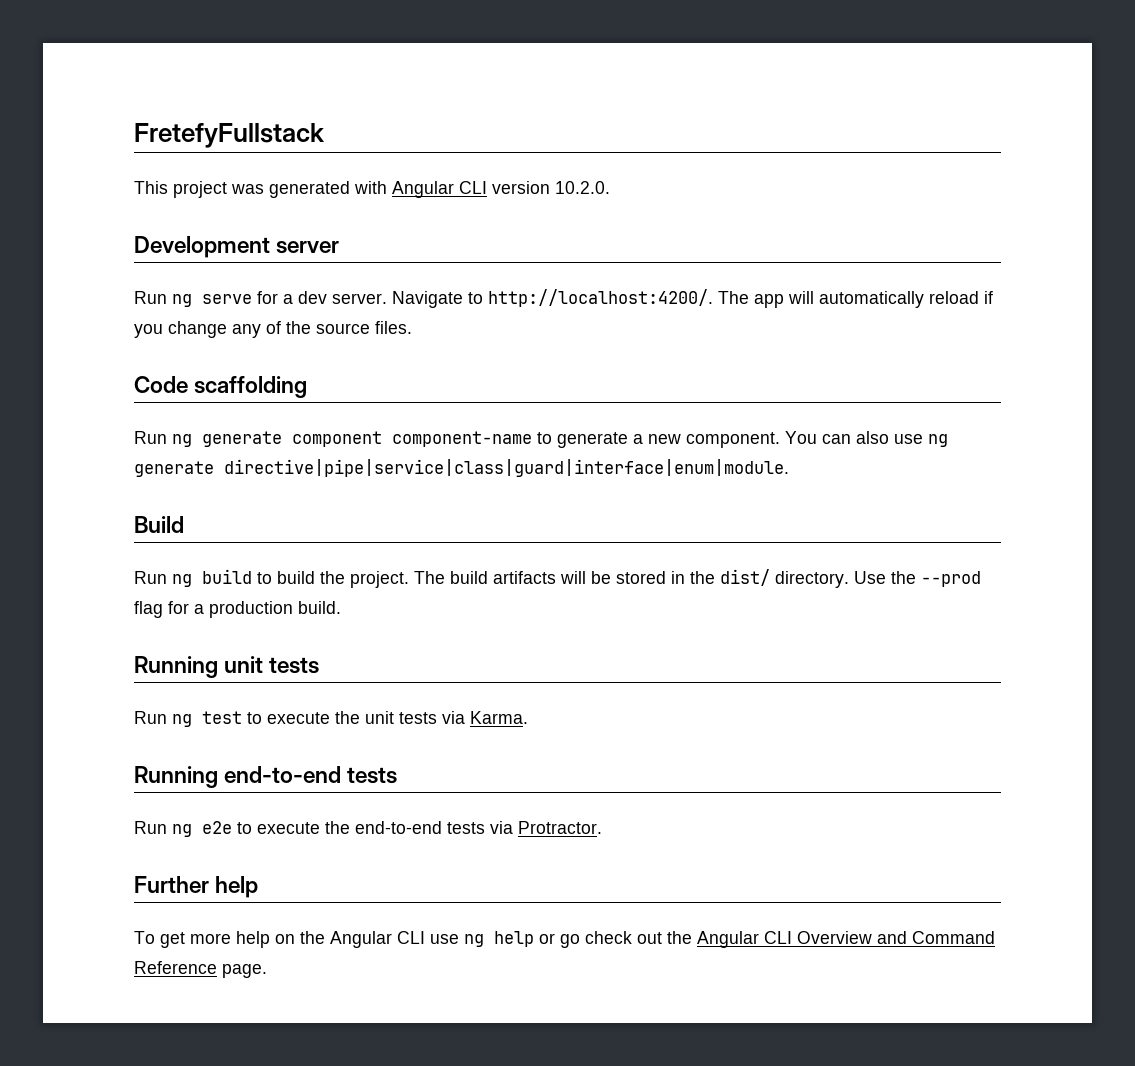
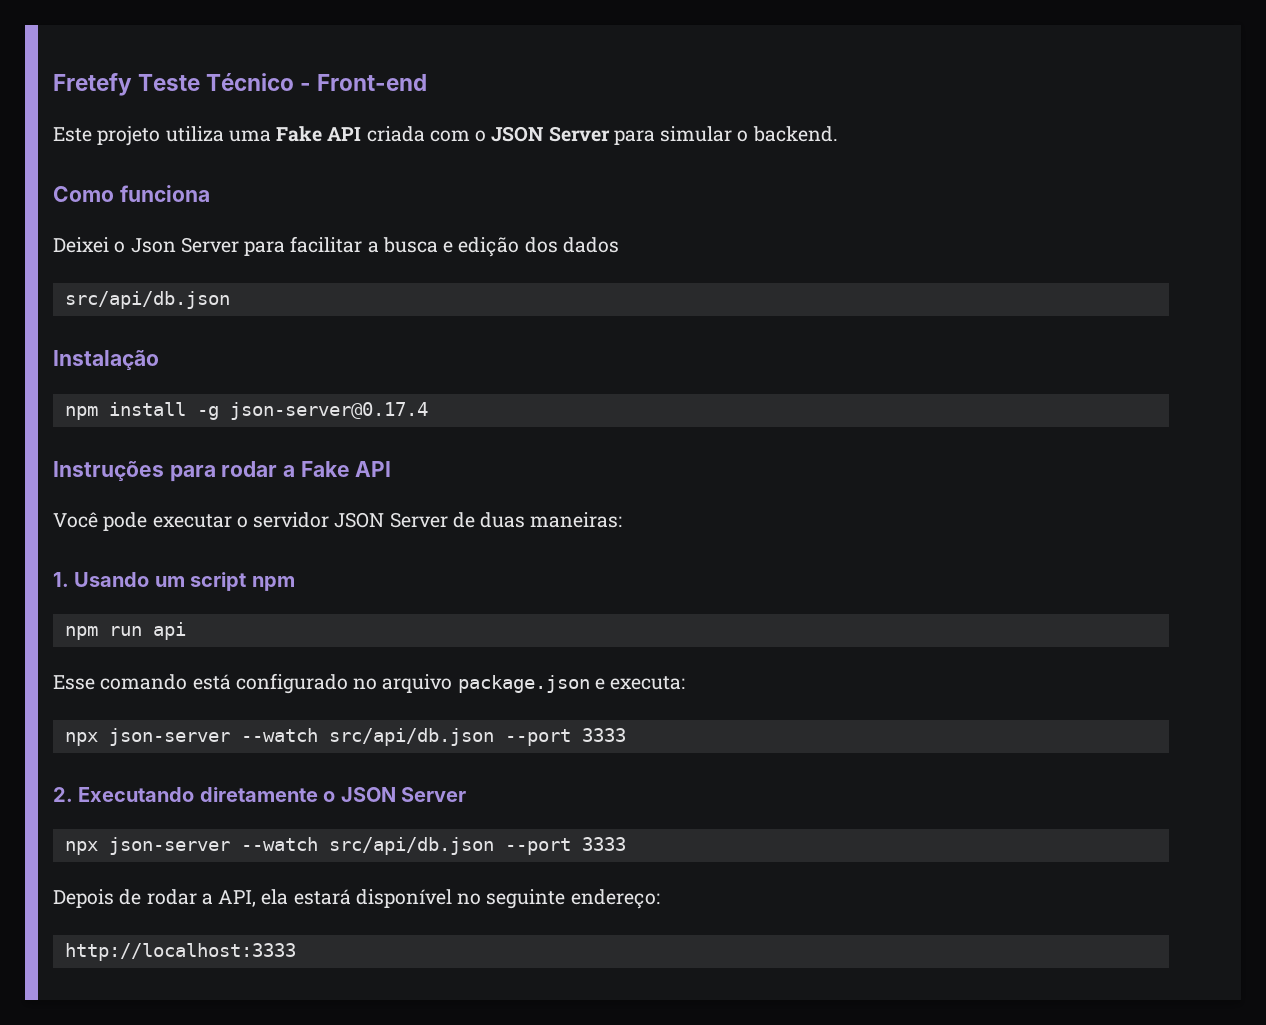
[134,123,325,148] [134,181,610,198] [134,236,340,258] [134,289,993,308] [134,321,412,338] [134,376,308,398] [134,431,948,448] [134,459,789,477] [134,516,184,533] [134,569,981,588] [134,601,341,618] [134,656,320,678] [134,711,528,727] [134,766,398,788] [134,821,602,837] [134,876,259,898] [134,931,995,948] [134,961,267,978] FretefyFullstack // This project was generated with Angular CLI version 10.2.0. // Development server // Run ng serve for a dev server. Navigate to http://localhost:4200/. The app will automatically reload if you change any of the source files. // Code scaffolding // Run ng generate component component-name to generate a new component. You can also use ng generate directive|pipe|service|class|guard|interface|enum|module. // Build // Run ng build to build the project. The build artifacts will be stored in the dist/ directory. Use the --prod flag for a production build. // Running unit tests // Run ng test to execute the unit tests via Karma. // Running end-to-end tests // Run ng e2e to execute the end-to-end tests via Protractor. // Further help // To get more help on the Angular CLI use ng help or go check out the Angular CLI Overview and Command Reference page. -> [53,73,428,96] [53,126,838,146] [53,185,210,202] [53,236,619,257] [64,291,230,309] [53,350,159,370] [64,402,428,420] [53,461,392,482] [53,512,623,531] [53,572,295,591] [64,622,186,640] [53,673,686,694] [64,728,626,746] [53,787,466,802] [64,837,626,855] [53,889,660,909] [64,943,296,961] Fretefy Teste Técnico - Front-end // Este projeto utiliza uma Fake API criada com o JSON Server para simular o backend. // Como funciona // Deixei o Json Server para facilitar a busca e edição dos dados // src/api/db.json // Instalação // npm install -g json-server@0.17.4 // Instruções para rodar a Fake API // Você pode executar o servidor JSON Server de duas maneiras: // 1. Usando um script npm // npm run api // Esse comando está configurado no arquivo package.json e executa: // npx json-server --watch src/api/db.json --port 3333 // 2. Executando diretamente o JSON Server // npx json-server --watch src/api/db.json --port 3333 // Depois de rodar a API, ela estará disponível no seguinte endereço: // http://localhost:3333

